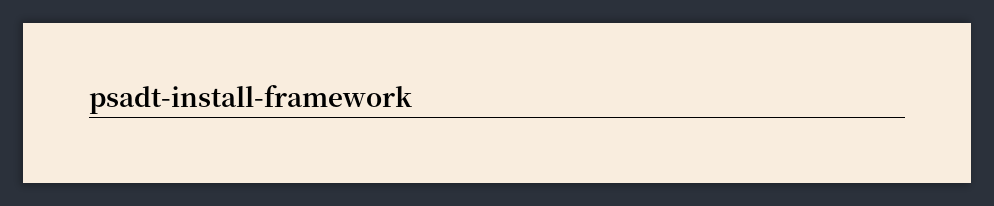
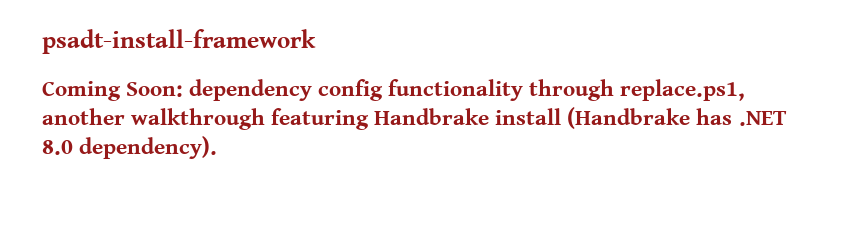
(412, 99) none -> [42,79,746,101] [42,107,787,130] [42,136,218,159] // Coming Soon: dependency config functionality through replace.ps1, another walkthrough featuring Handbrake install (Handbrake has .NET 8.0 dependency).

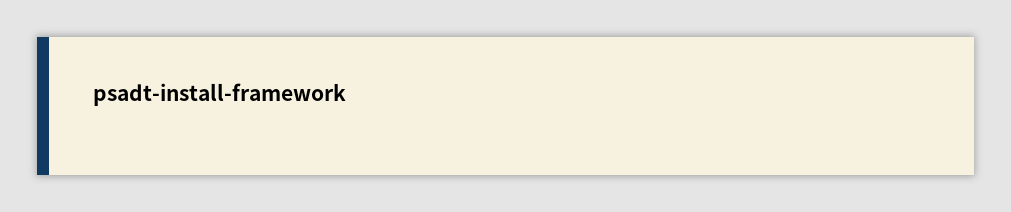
[42,79,746,101] [42,107,787,130] [42,136,218,159] // Coming Soon: dependency config functionality through replace.ps1, another walkthrough featuring Handbrake install (Handbrake has .NET 8.0 dependency). -> (346, 94) none

